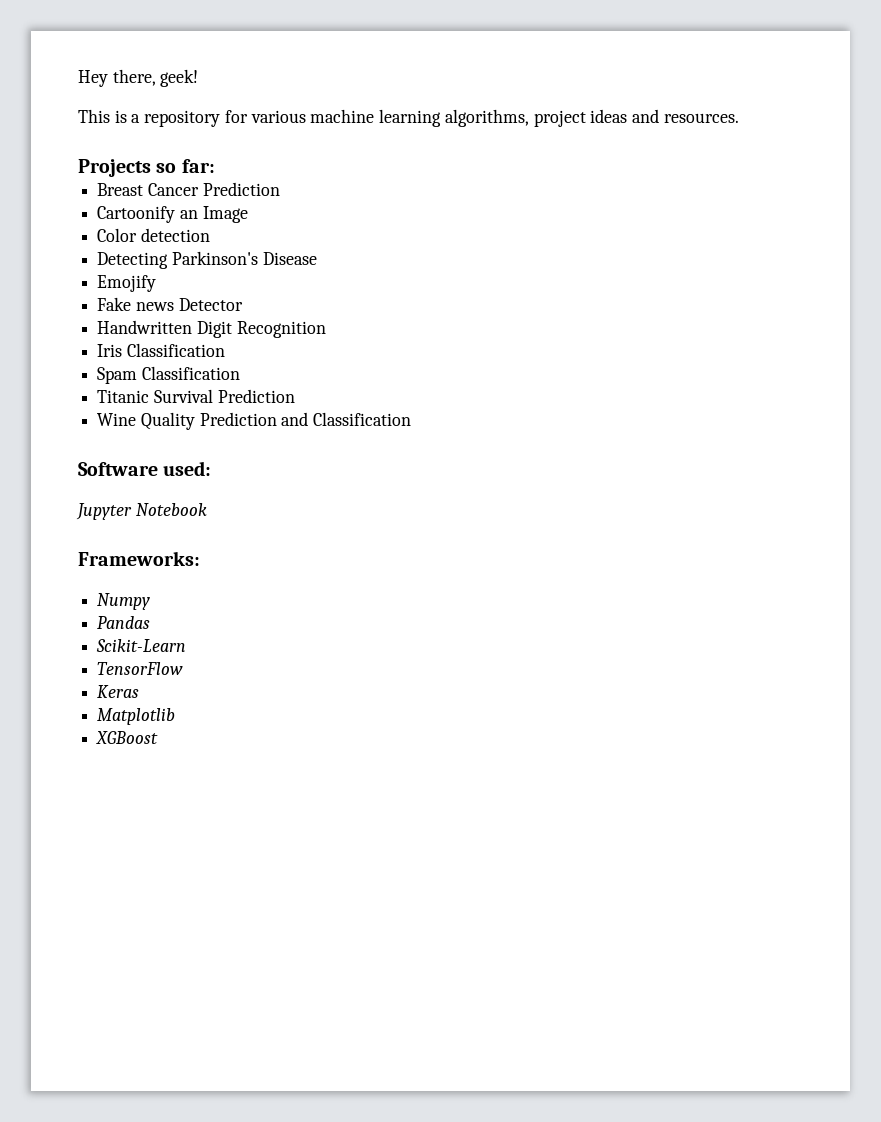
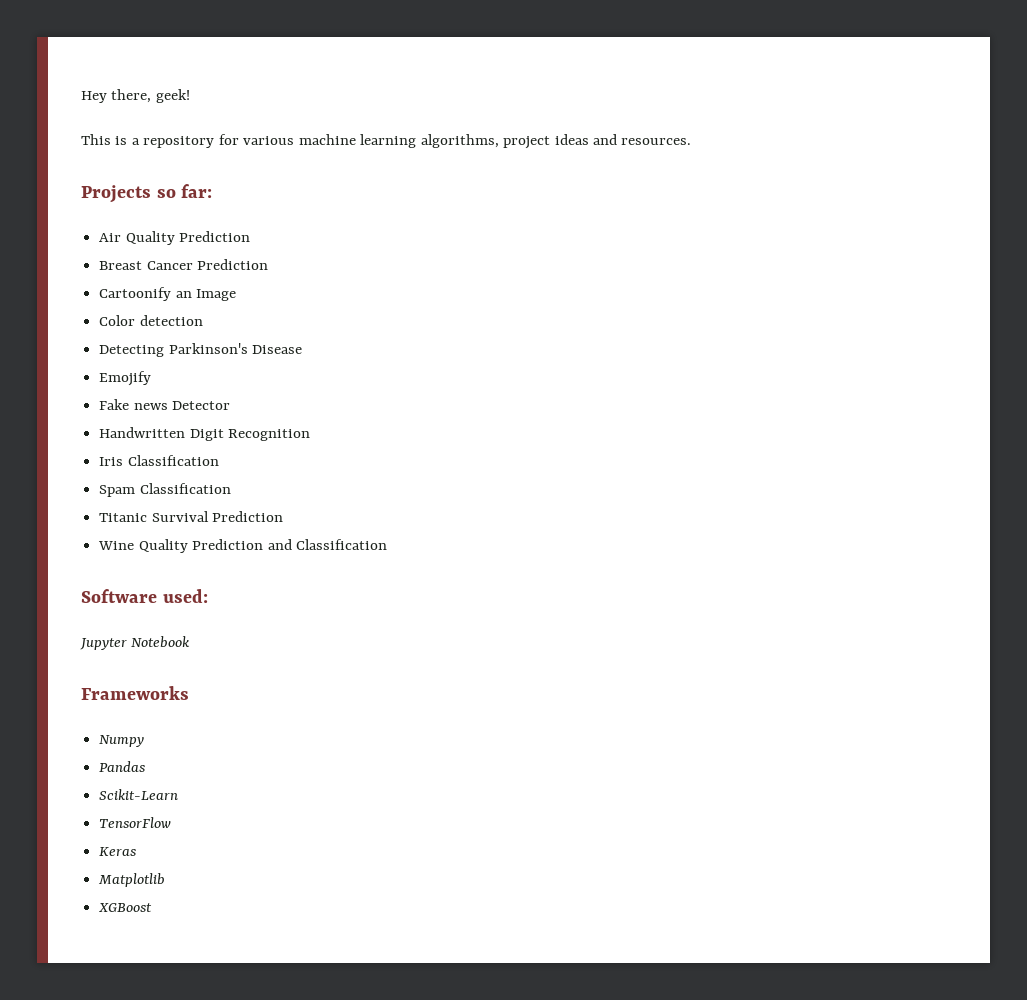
(215, 166) none -> [99,231,251,245] // Air Quality Prediction
[78,551,200,566] Frameworks: -> [81,686,189,700] Frameworks

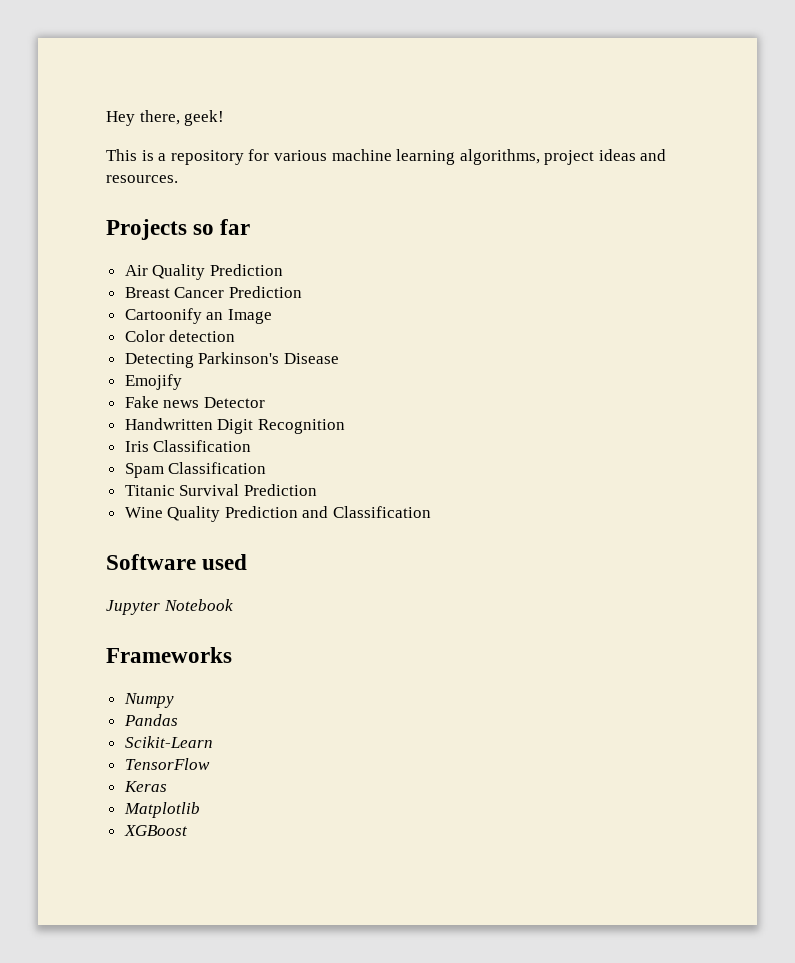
[181,184,213,198] far: -> [220,219,251,235] far
[162,589,208,603] used: -> [202,554,248,570] used

